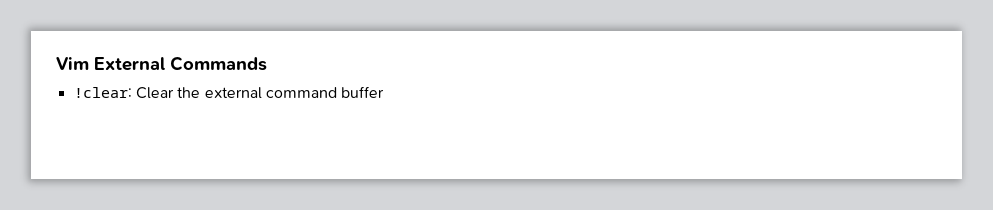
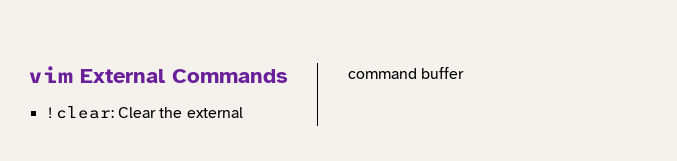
[56,57,89,70] Vim -> [28,66,73,83] vim

